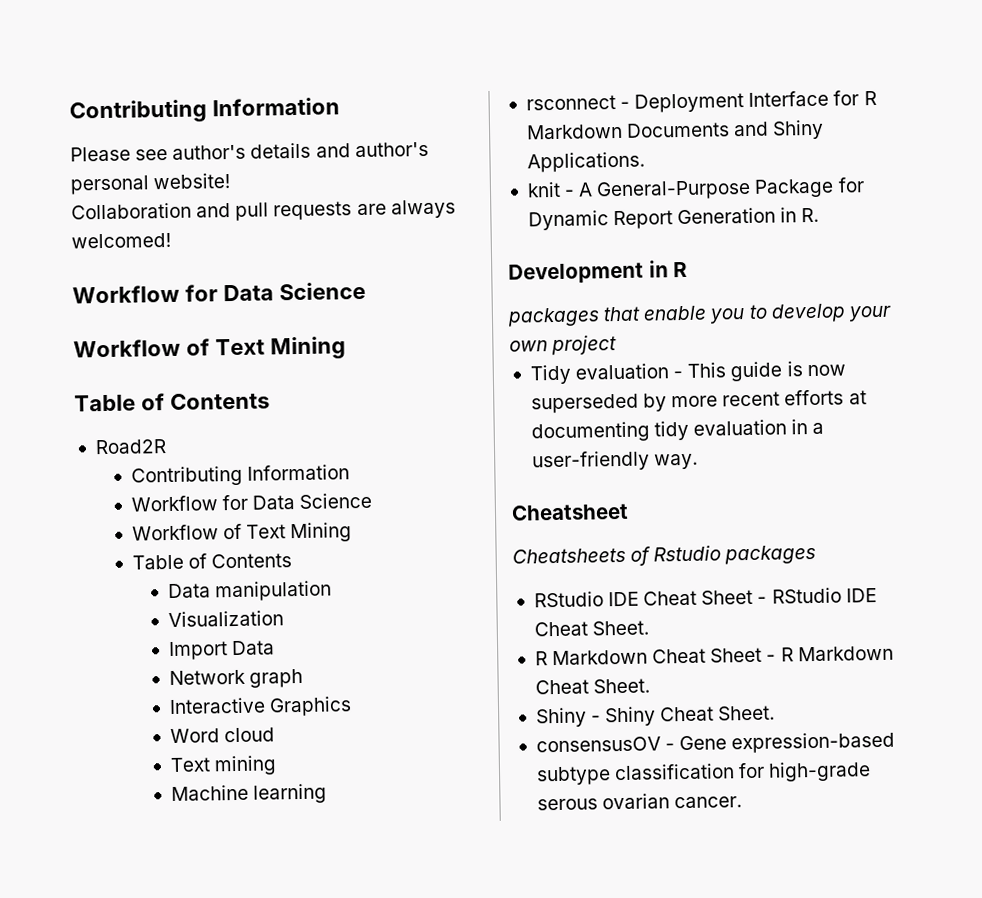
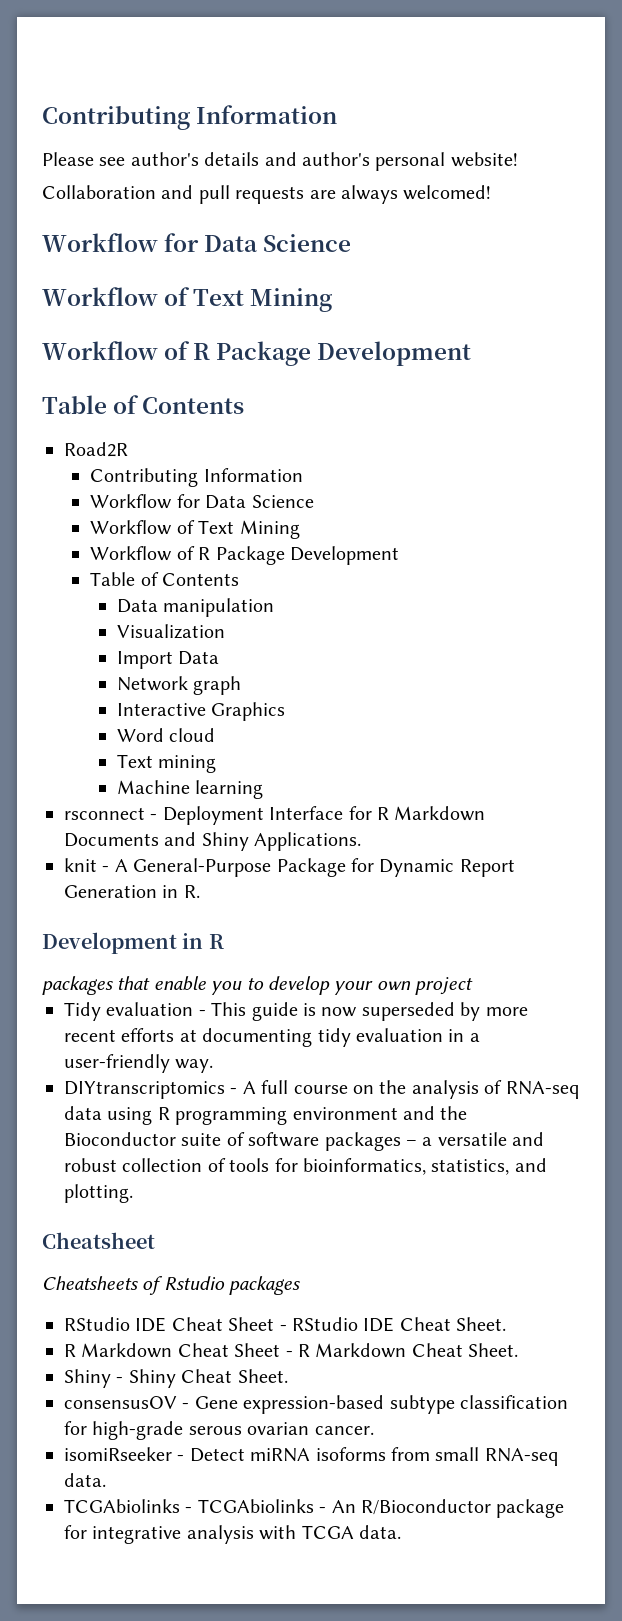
(346, 348) none -> [42,341,472,366] // Workflow of R Package Development
(353, 532) none -> [90,546,399,565] // Workflow of R Package Development
(699, 461) none -> [64,1080,579,1099] [64,1106,468,1125] [64,1132,545,1151] [64,1158,547,1175] [64,1184,133,1203] // DIYtranscriptomics - A full course on the analysis of RNA-seq data using R programming environment and the Bioconductor suite of software packages – a versatile and robust collection of tools for bioinformatics, statistics, and plotting.
(743, 802) none -> [64,1447,558,1466] [64,1473,106,1487] [64,1499,565,1518] [64,1525,401,1544] // isomiRseeker - Detect miRNA isoforms from small RNA-seq data. // TCGAbiolinks - TCGAbiolinks - An R/Bioconductor package for integrative analysis with TCGA data.

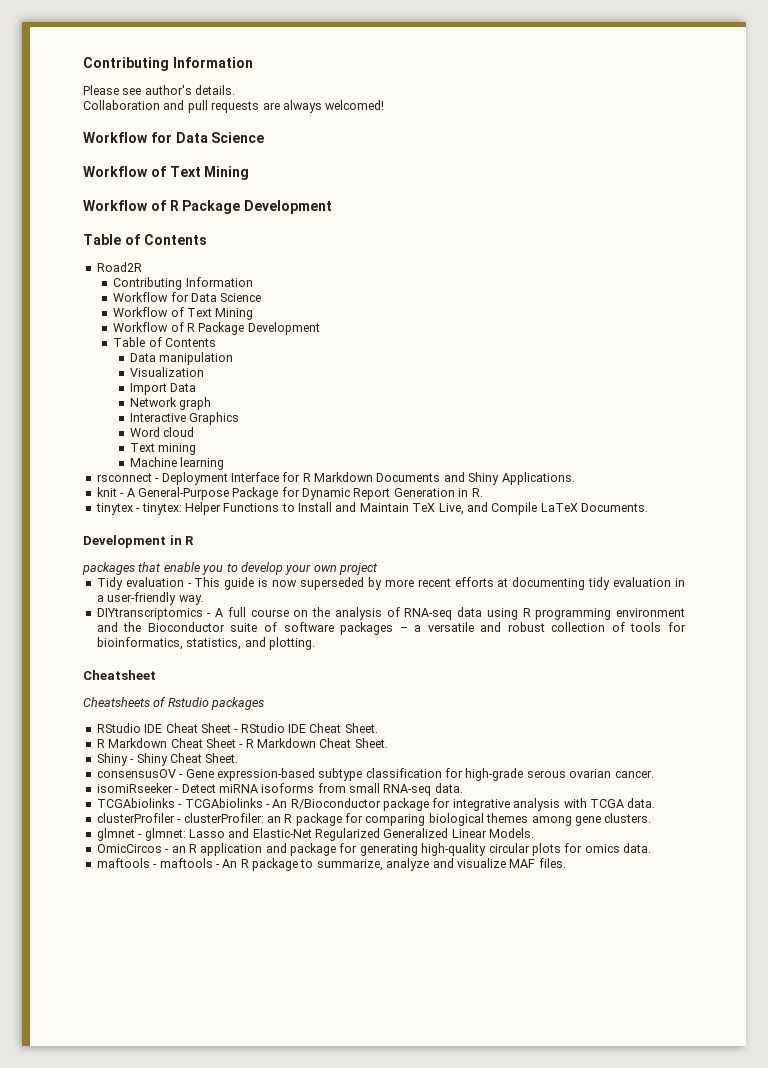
[204,152,518,171] details and author's personal website! -> [195,85,236,95] details.
(200, 891) none -> [95,502,648,515] // tinytex - tinytex: Helper Functions to Install and Maintain TeX Live, and Compile LaTeX Documents.
(401, 1532) none -> [96,813,652,826] [96,828,535,841] [96,843,651,856] [96,858,566,871] // clusterProfiler - clusterProfiler: an R package for comparing biological themes among gene clusters. // glmnet - glmnet: Lasso and Elastic-Net Regularized Generalized Linear Models. // OmicCircos - an R application and package for generating high-quality circular plots for omics data. // maftools - maftools - An R package to summarize, analyze and visualize MAF files.

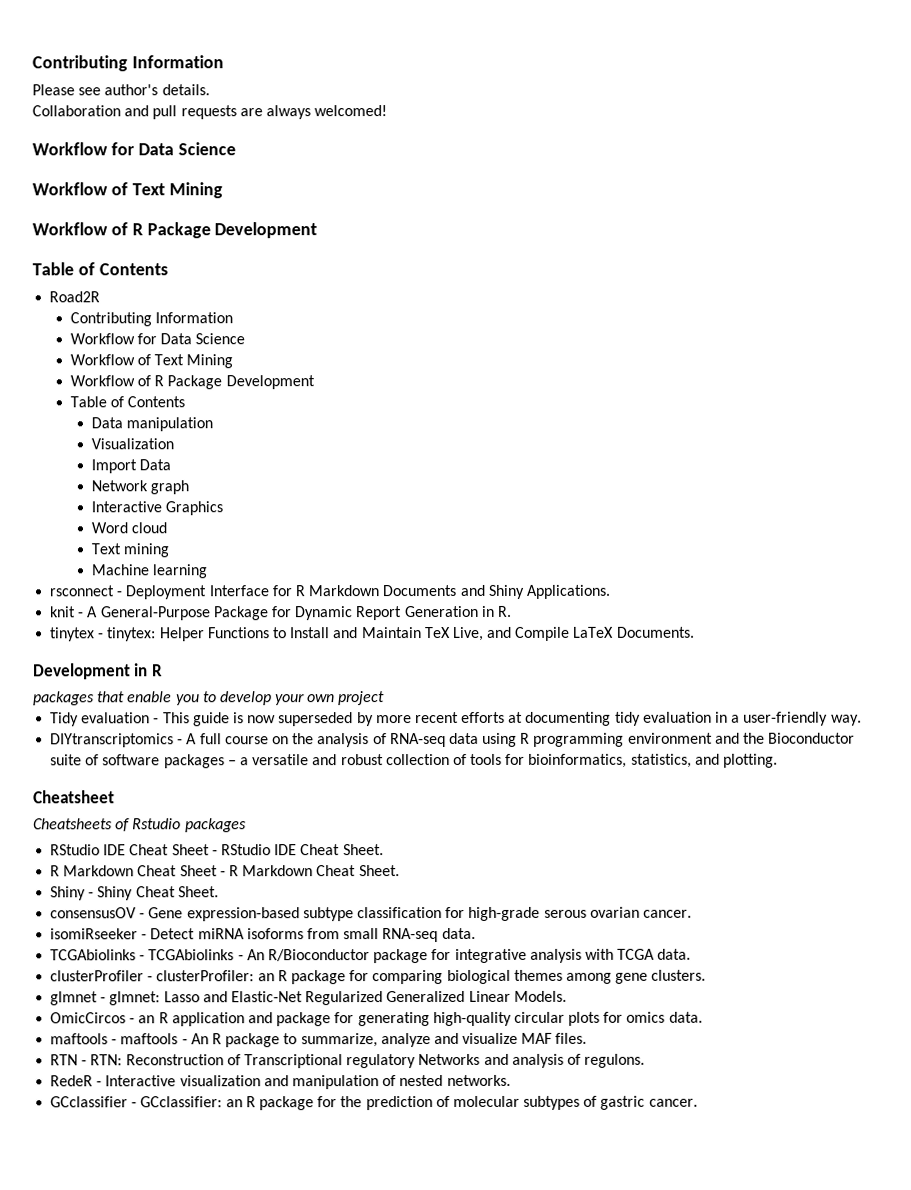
(566, 863) none -> [50,1053,646,1069] [50,1074,511,1090] [50,1095,698,1111] // RTN - RTN: Reconstruction of Transcriptional regulatory Networks and analysis of regulons. // RedeR - Interactive visualization and manipulation of nested networks. // GCclassifier - GCclassifier: an R package for the prediction of molecular subtypes of gastric cancer.

